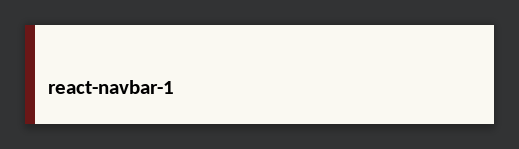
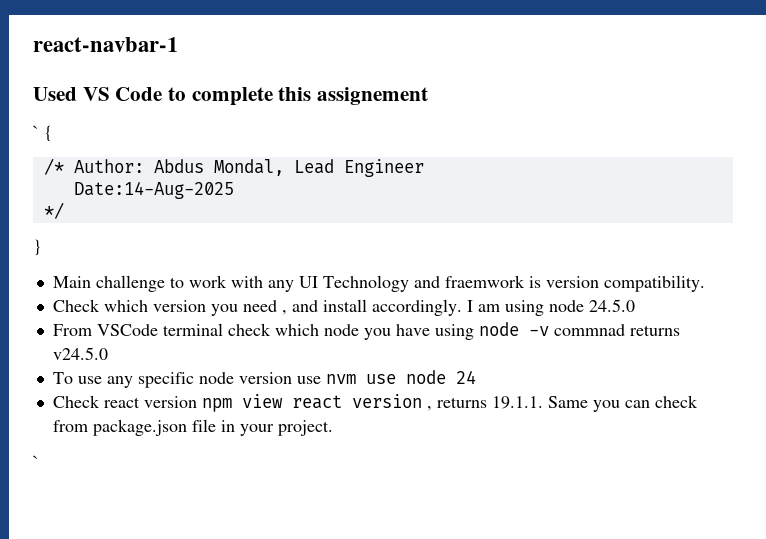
(174, 87) none -> [33,87,429,106] [33,125,53,142] [43,158,424,177] [73,181,234,199] [43,202,64,219] [33,239,42,256] [52,275,705,292] [52,299,635,316] [52,322,680,340] [52,347,108,360] [52,370,476,388] [52,394,698,412] [52,419,333,436] [33,455,39,468] // Used VS Code to complete this assignement // ` { // /* Author: Abdus Mondal, Lead Engineer // Date:14-Aug-2025 // */ // } // Main challenge to work with any UI Technology and fraemwork is version compatibility. // Check which version you need , and install accordingly. I am using node 24.5.0 // From VSCode terminal check which node you have using node -v commnad returns v24.5.0 // To use any specific node version use nvm use node 24 // Check react version npm view react version , returns 19.1.1. Same you can check from package.json file in your project. // `

